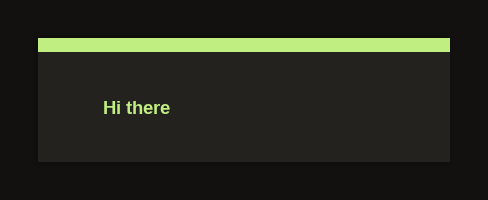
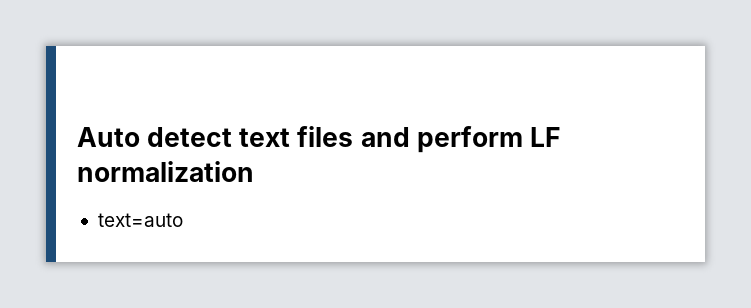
[103,101,170,114] Hi there -> [77,126,561,153] [77,161,254,182] [97,213,183,227] Auto detect text files and perform LF normalization // text=auto

